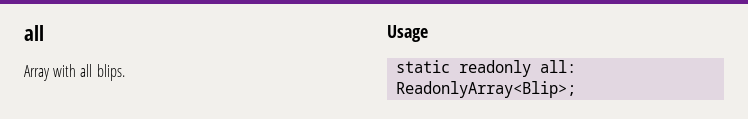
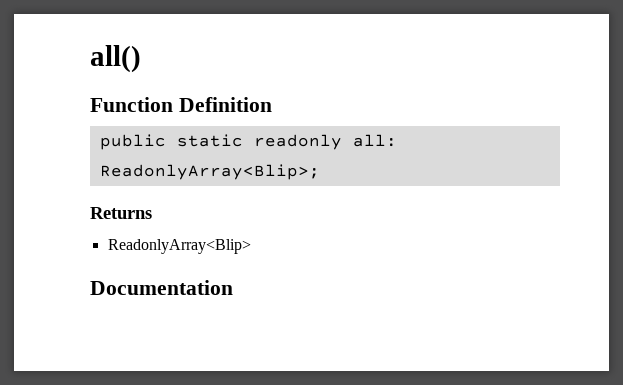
[24,25,44,41] [24,64,125,81] [387,25,428,42] all // Array with all blips. // Usage // -> [90,45,141,73] [90,97,272,112] [99,134,166,150] all() // Function Definition // public
(577, 89) none -> [90,207,152,219] [107,239,251,254] [90,280,233,295] // Returns // ReadonlyArray<Blip> // Documentation

